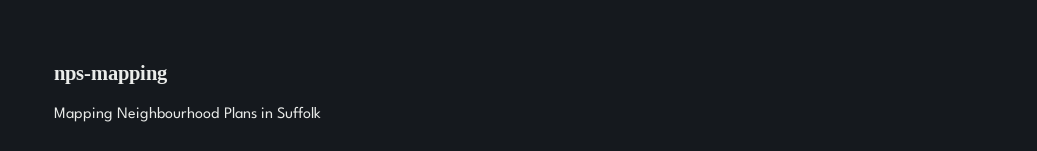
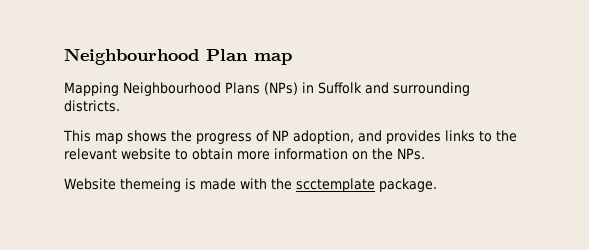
[54,65,168,84] nps-mapping -> [64,48,292,65] Neighbourhood Plan map
(257, 113) none -> [264,82,298,95] (NPs)
(322, 112) none -> [365,82,470,96] [64,100,120,112] [63,130,517,144] [64,148,425,160] [64,178,437,192] and surrounding districts. // This map shows the progress of NP adoption, and provides links to the relevant website to obtain more information on the NPs. // Website themeing is made with the scctemplate package.

